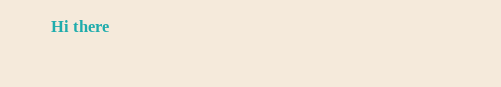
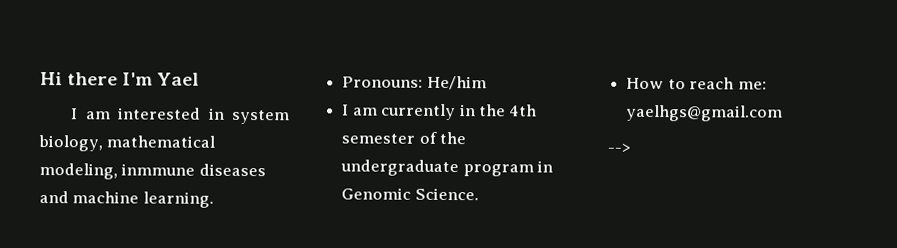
(110, 26) none -> [122,72,200,86] [71,107,290,125] [38,134,216,152] [39,163,266,180] [39,191,214,208] [342,75,487,91] [342,103,538,121] [341,131,467,145] [340,159,554,177] [341,187,479,201] [626,77,767,90] [626,104,784,122] [607,143,631,153] I'm Yael // I am interested in system biology, mathematical modeling, inmmune diseases and machine learning. // Pronouns: He/him // I am currently in the 4th semester of the undergraduate program in Genomic Science. // How to reach me: yaelhgs@gmail.com // -->

